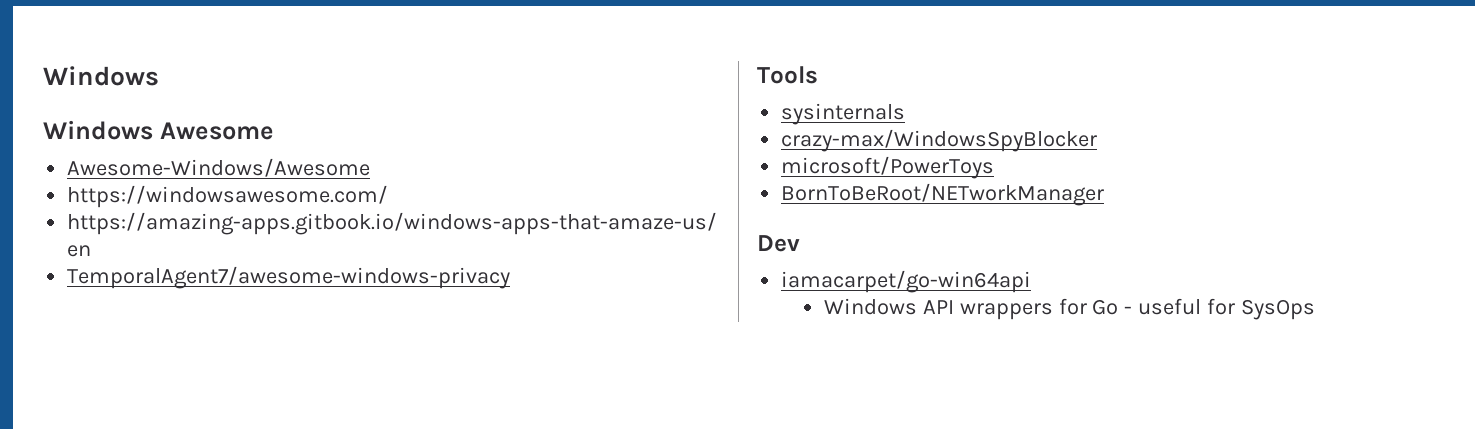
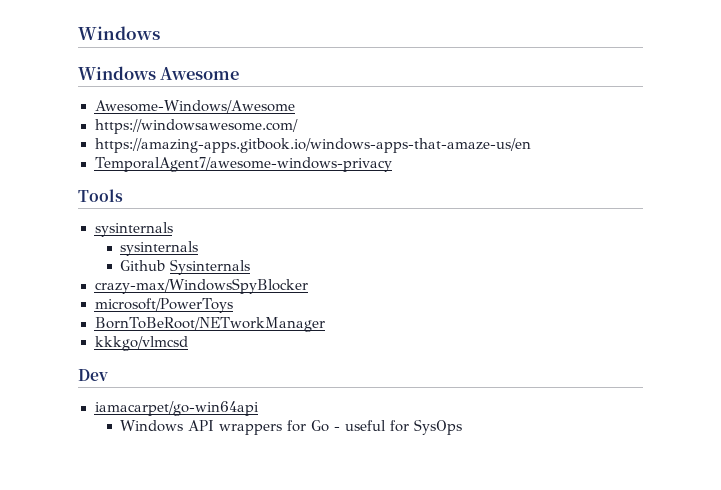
(906, 114) none -> [120,241,199,256] [120,259,251,275] // sysinternals // Github Sysinternals
(1105, 194) none -> [94,336,188,351] // kkkgo/vlmcsd

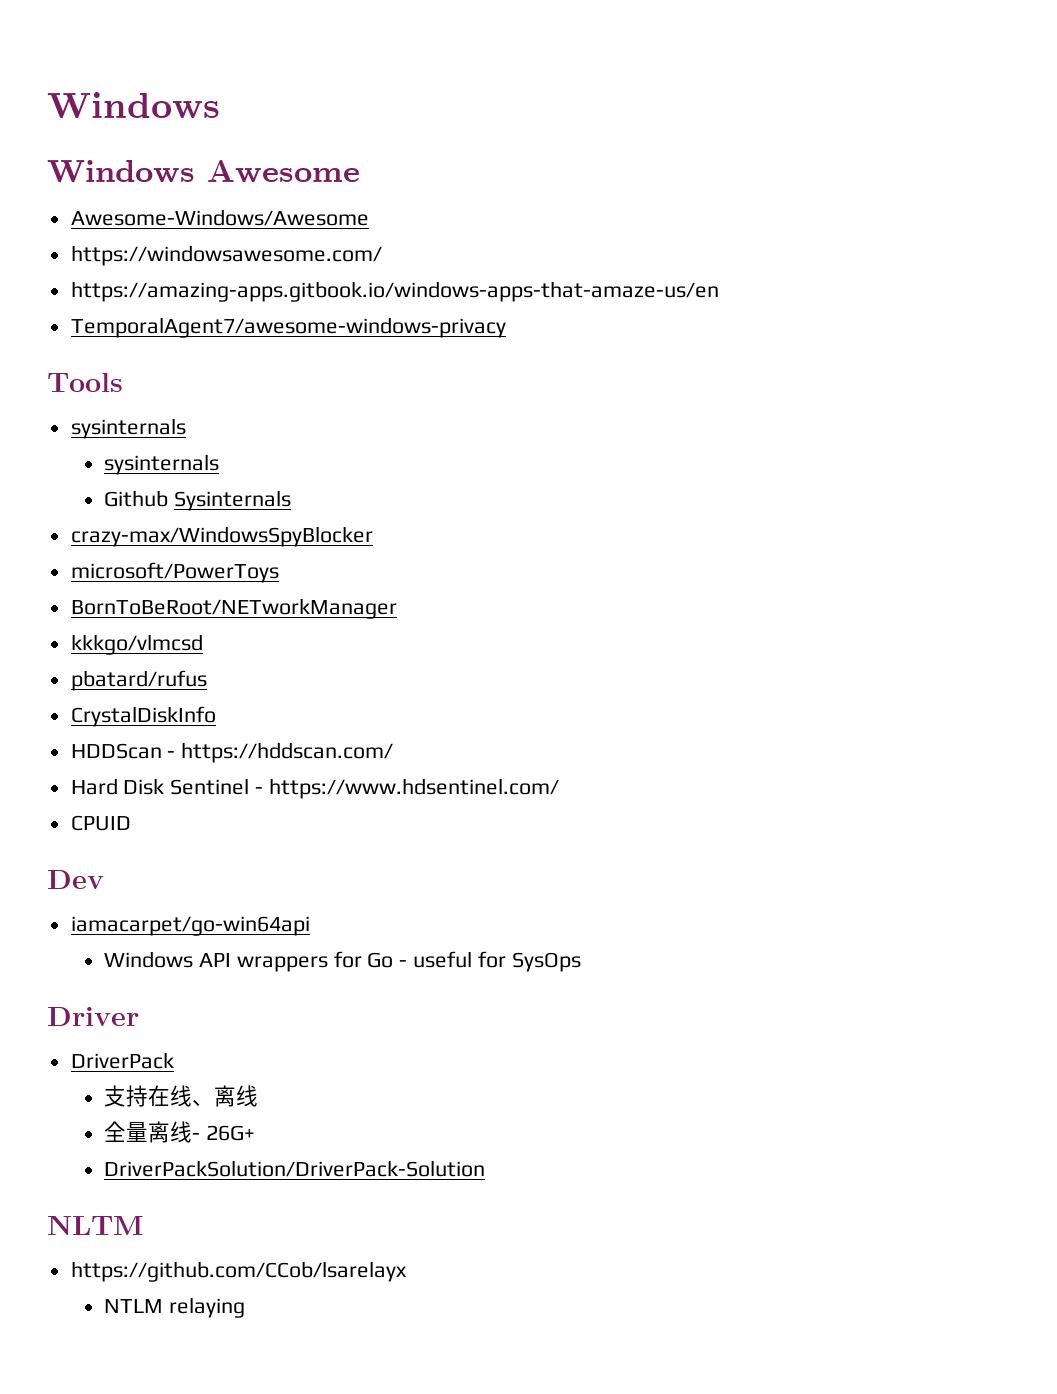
(188, 343) none -> [70,670,207,691] [70,706,216,727] [70,742,394,763] [70,778,559,799] [70,815,131,831] // pbatard/rufus // CrystalDiskInfo // HDDScan - https://hddscan.com/ // Hard Disk Sentinel - https://www.hdsentinel.com/ // CPUID
(463, 427) none -> [47,1007,139,1026] [70,1052,174,1069] [104,1085,259,1107] [104,1121,255,1143] [104,1160,486,1177] [47,1216,144,1235] [70,1261,407,1282] [104,1297,245,1318] // Driver // DriverPack // 支持在线、离线 // 全量离线- 26G+ // DriverPackSolution/DriverPack-Solution // NLTM // https://github.com/CCob/lsarelayx // NTLM relaying

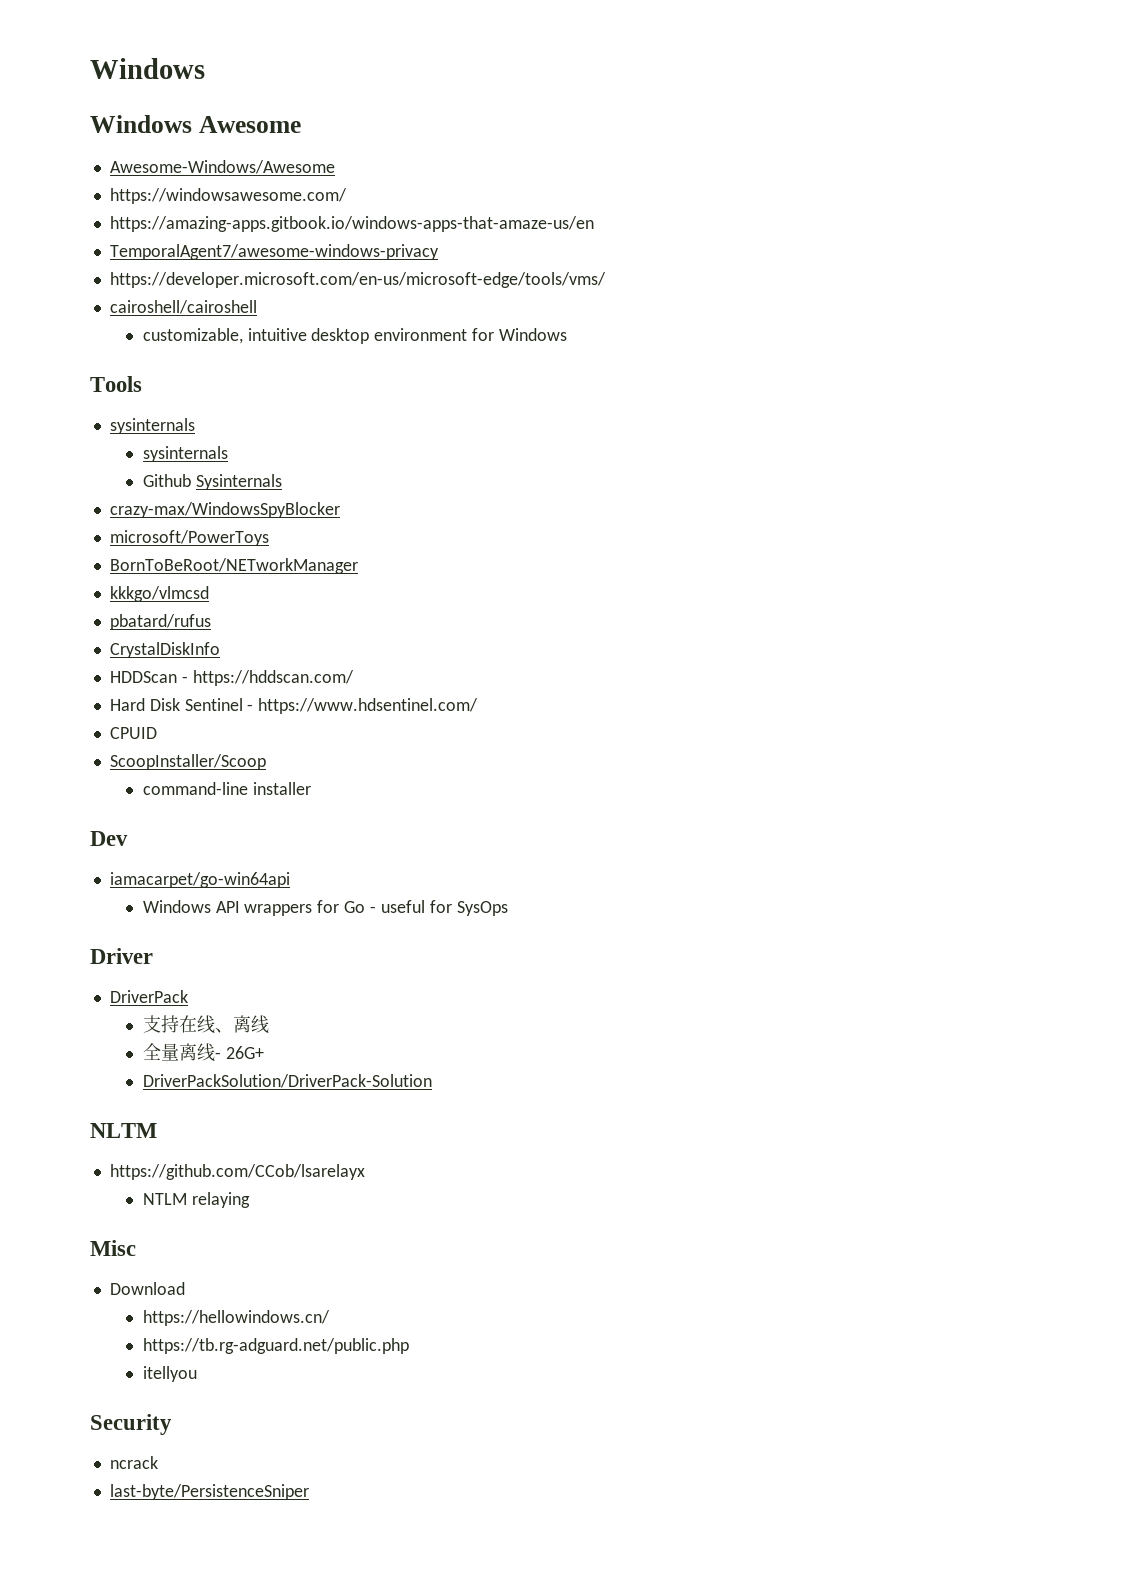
(506, 327) none -> [109,272,606,288] [109,300,257,314] [142,328,567,344] // https://developer.microsoft.com/en-us/microsoft-edge/tools/vms/ // cairoshell/cairoshell // customizable, intuitive desktop environment for Windows
(131, 823) none -> [109,754,266,770] [142,782,311,795] // ScoopInstaller/Scoop // command-line installer
(245, 1307) none -> [90,1240,136,1256] [109,1282,185,1295] [142,1310,330,1326] [142,1338,409,1354] [142,1366,197,1382] [90,1414,172,1435] [109,1456,158,1469] [109,1484,309,1500] // Misc // Download // https://hellowindows.cn/ // https://tb.rg-adguard.net/public.php // itellyou // Security // ncrack // last-byte/PersistenceSniper

